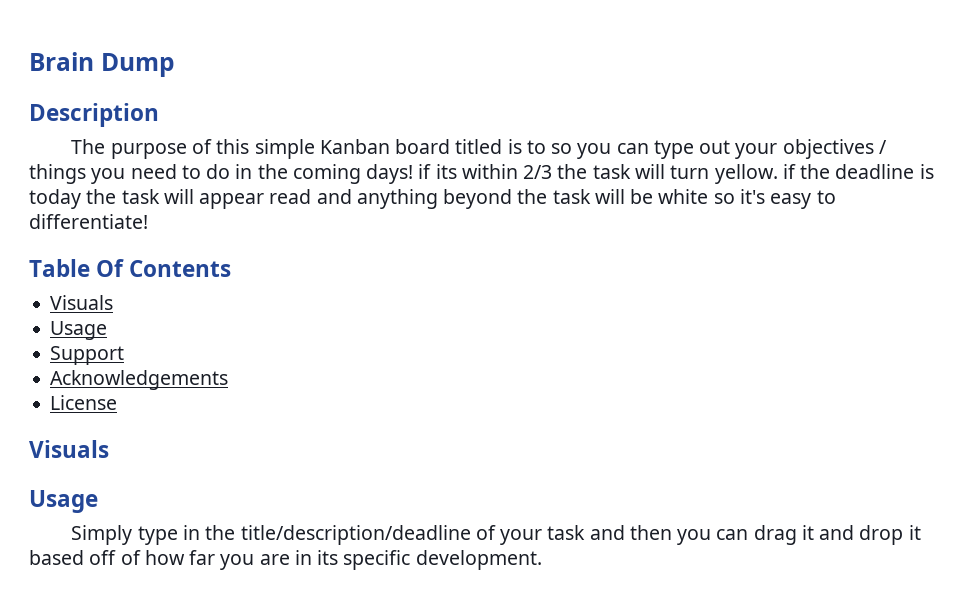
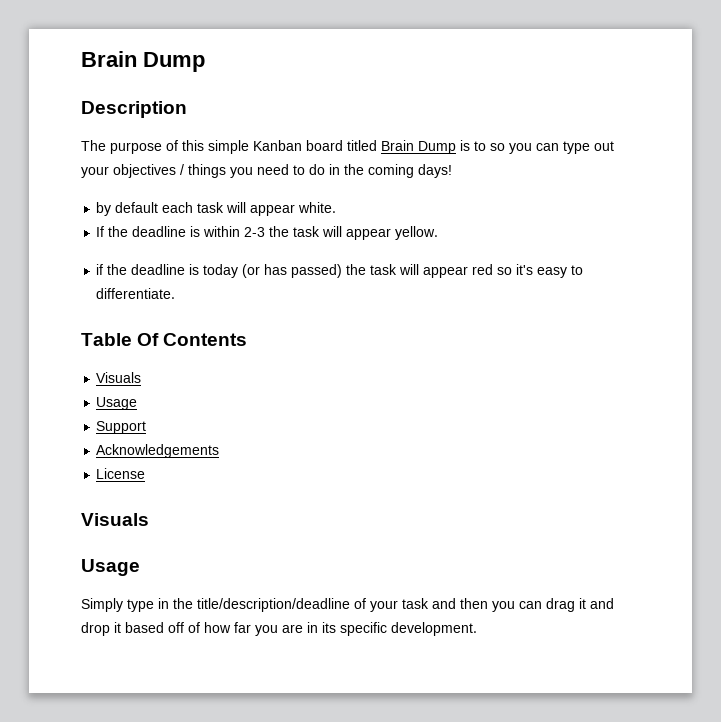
(503, 146) none -> [381,140,456,154] Brain Dump
[418,164,710,179] if its within 2/3 the task will turn -> [96,202,337,216] [96,226,392,240] // by default each task will appear white. // If the deadline is within 2-3 the task will appear
(778, 174) none -> (439, 233) //
[86,189,709,209] the task will appear read and anything beyond the task will be white -> [242,264,494,278] (or has passed) the task will appear red
[29,214,148,229] differentiate! -> [96,288,176,299] differentiate.

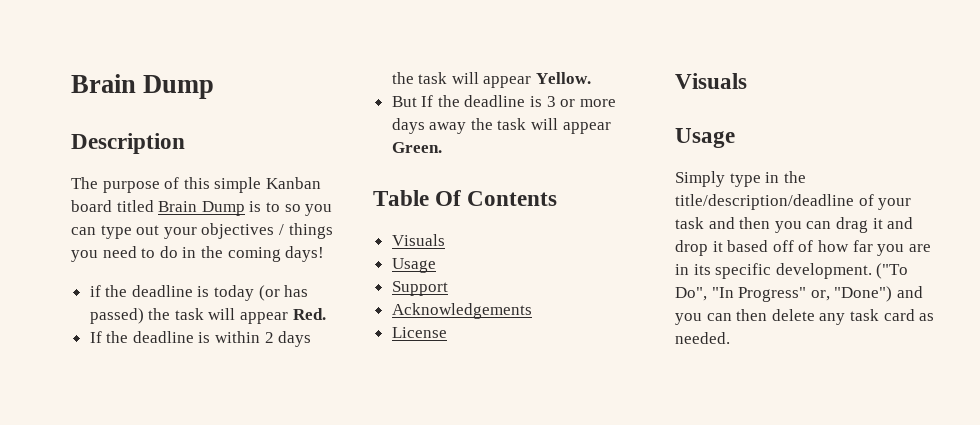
[96,202,337,216] [96,226,439,240] // by default each task will appear white. // If the deadline is within 2-3 the task will appear yellow. -> (325, 254) none
[472,264,584,278] [96,288,176,299] red so it's easy to differentiate. -> [292,308,326,320] [89,331,312,347] [391,72,592,88] [391,95,616,107] [391,118,611,134] [391,142,442,153] Red. // If the deadline is within 2 days the task will appear Yellow. // But If the deadline is 3 or more days away the task will appear Green.
(477, 629) none -> [876,263,909,279] [675,286,923,302] [675,309,935,325] [675,332,730,344] ("To Do", "In Progress" or, "Done") and you can then delete any task card as needed.

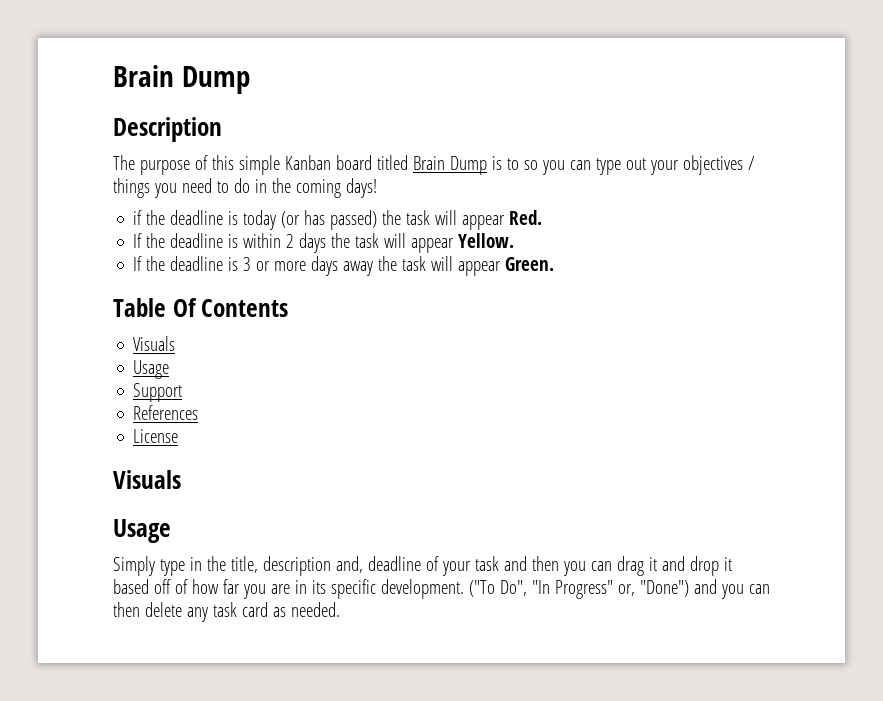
[391,96,417,107] But -> (515, 240) none
[391,303,532,319] Acknowledgements -> [133,405,199,420] References
[675,194,854,210] title/description/deadline -> [230,556,421,576] title, description and, deadline

